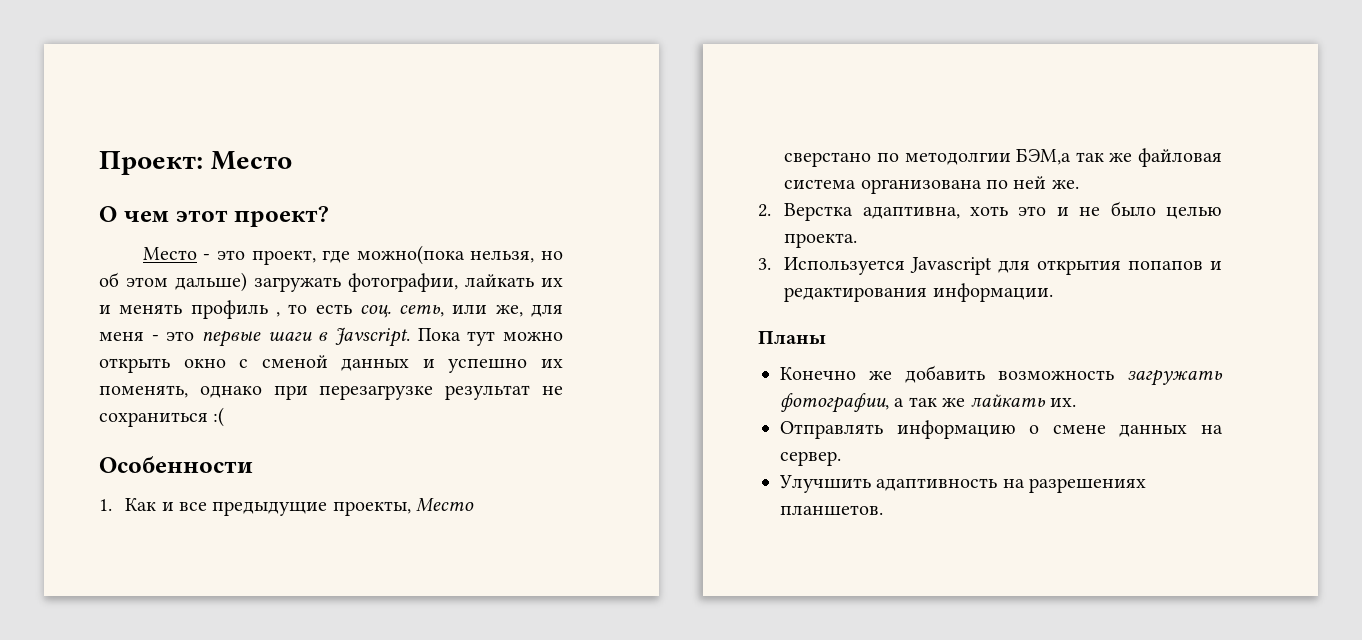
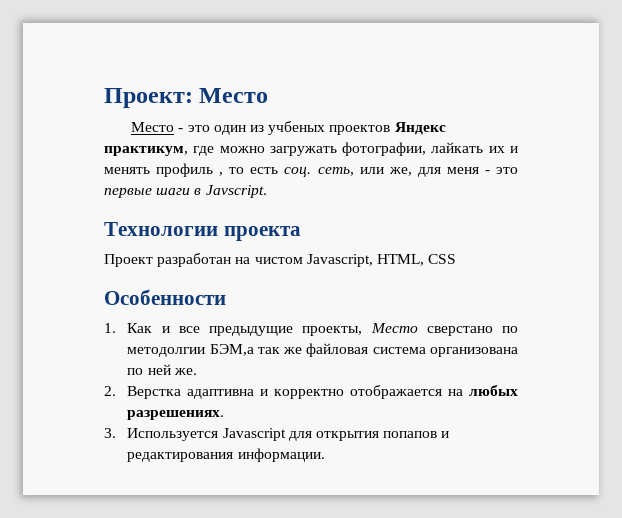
[99,206,330,227] // О чем этот проект? -> (269, 95) none
[251,245,563,265] [99,272,247,292] проект, где можно(пока нельзя, но об этом дальше) -> [213,121,446,135] [104,146,265,156] один из учбеных проектов Яндекс практикум, где можно
[417,328,563,346] [99,355,563,373] [99,385,563,400] [99,407,225,427] Пока тут можно открыть окно с сменой данных и успешно их поменять, однако при перезагрузке результат не сохраниться :( -> [104,222,301,241] [104,253,457,267] // Технологии проекта // Проект разработан на чистом Javascript, HTML, CSS
[862,201,1222,219] [784,233,858,248] адаптивна, хоть это и не было целью проекта. -> [187,385,518,399] [127,410,225,420] адаптивна и корректно отображается на любых разрешениях.
[758,331,826,344] [780,365,1223,386] [780,393,1076,413] [780,420,1223,439] [780,451,841,466] [779,475,1147,493] [780,505,883,516] // Планы // Конечно же добавить возможность загружать фотографии, а так же лайкать их. // Отправлять информацию о смене данных на сервер. // Улучшить адаптивность на разрешениях планшетов. -> (325, 455) none

